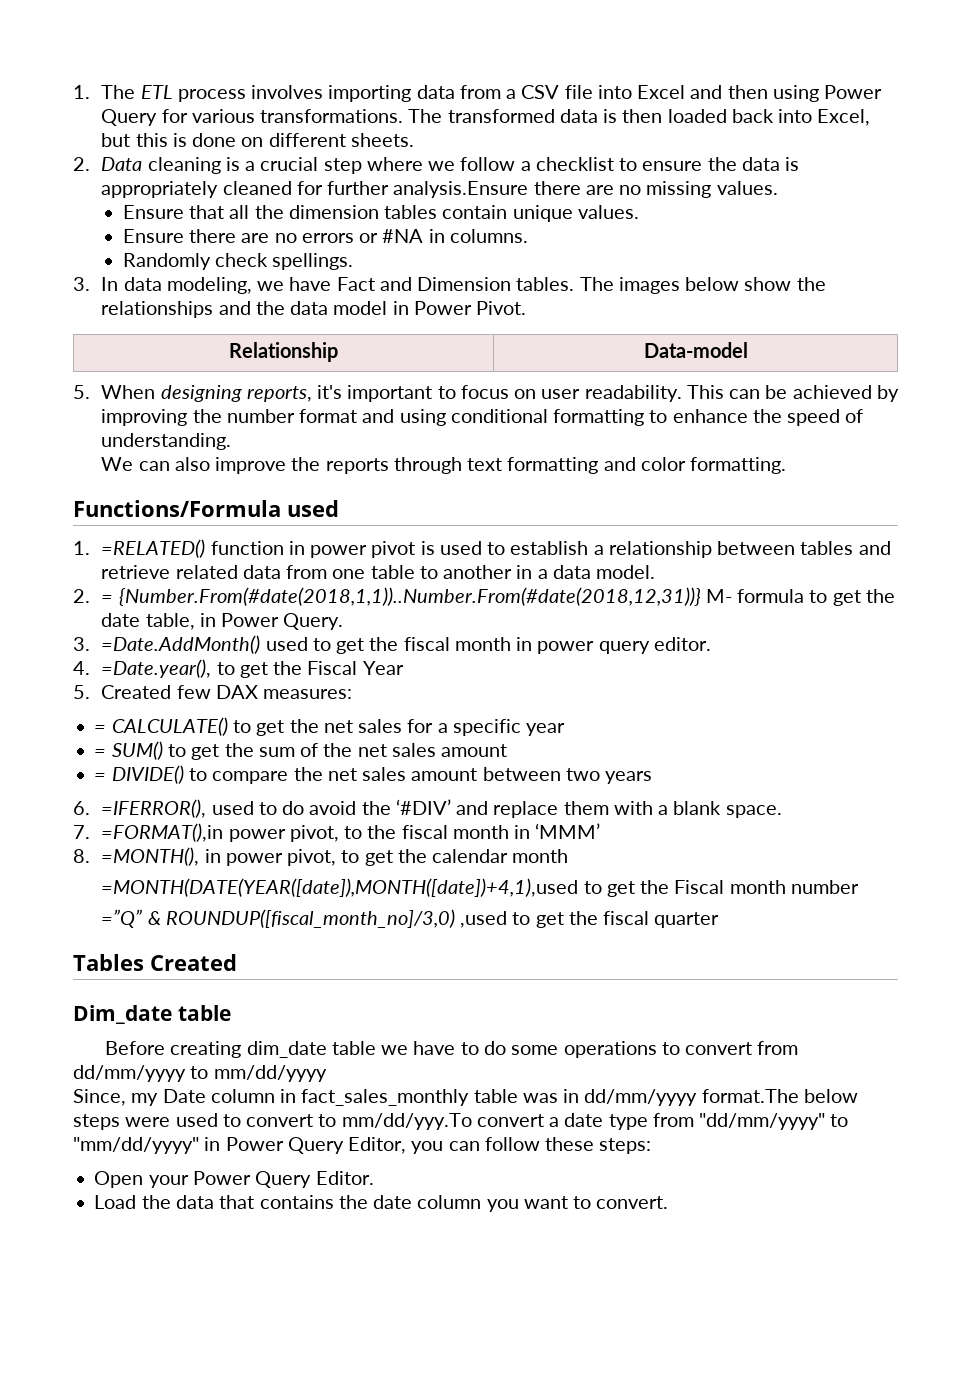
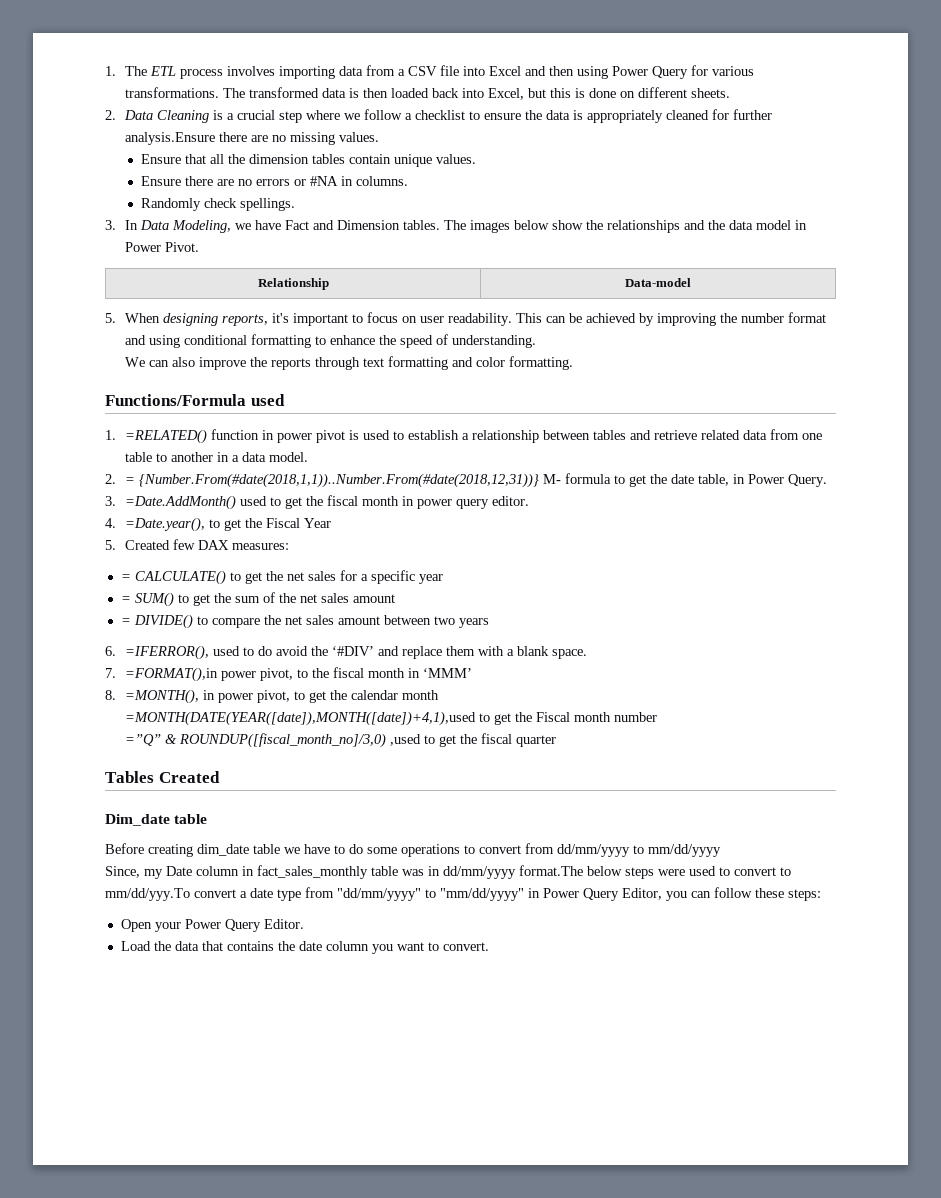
[147,157,221,174] cleaning -> [157,110,210,123] Cleaning
[123,277,252,294] data modeling, -> [140,220,232,233] Data Modeling,

